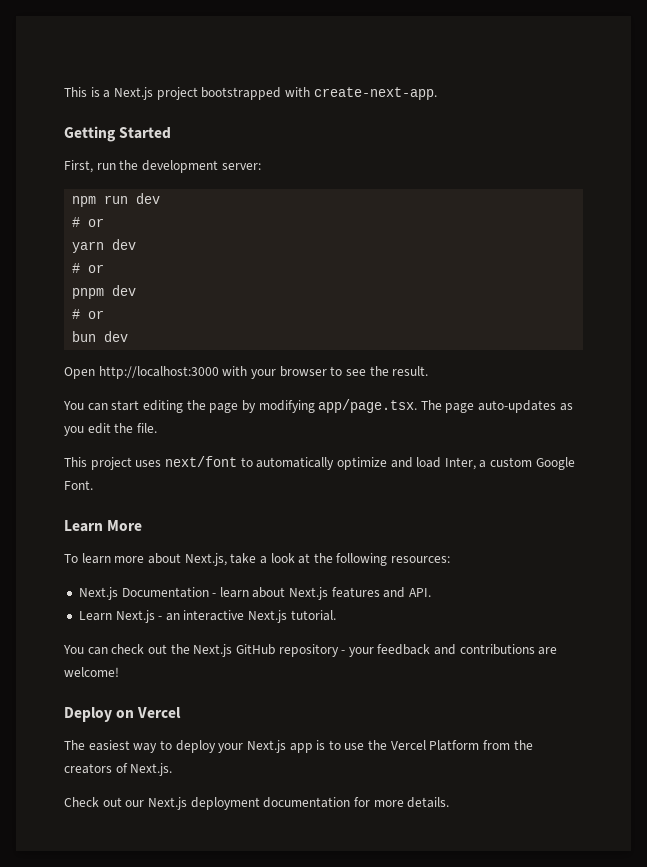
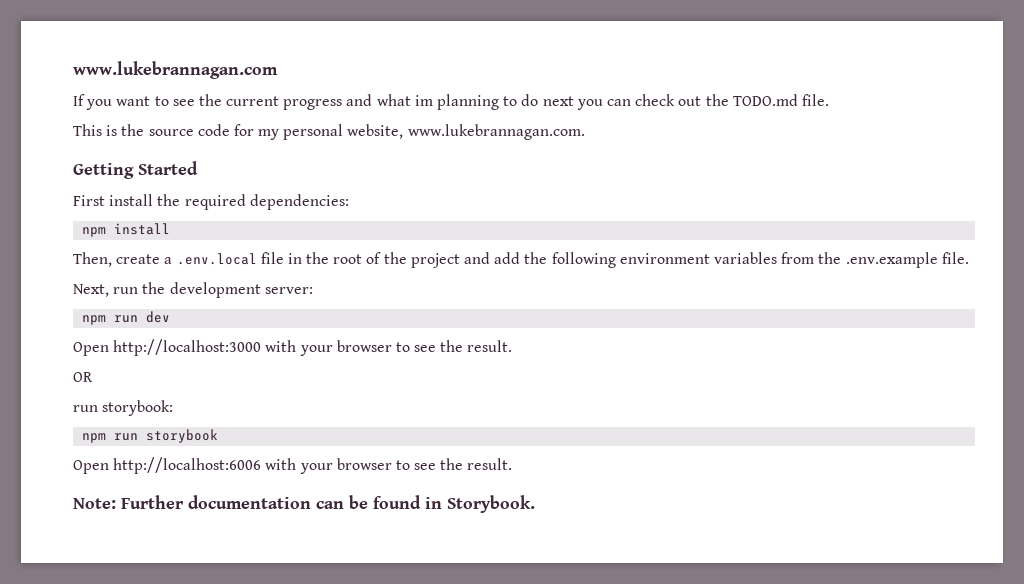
[64,87,437,100] [64,126,172,142] [64,160,93,173] This is a Next.js project bootstrapped with create-next-app. // Getting Started // First, -> [73,61,278,79] [73,94,829,110] [73,124,585,140] [73,161,198,179] [73,194,349,210] [82,223,171,237] [73,252,969,268] [73,284,109,297] www.lukebrannagan.com // If you want to see the current progress and what im planning to do next you can check out the TODO.md file. // This is the source code for my personal website, www.lukebrannagan.com. // Getting Started // First install the required dependencies: // npm install // Then, create a .env.local file in the root of the project and add the following environment variables from the .env.example file. // Next,
[72,217,105,227] [72,239,137,253] [72,263,105,273] [72,285,137,299] [72,309,105,319] [72,331,129,342] // # or // yarn dev // # or // pnpm dev // # or // bun dev -> (171, 317) none
[63,399,573,413] [64,423,157,436] [64,456,575,470] [64,480,93,490] [64,520,143,532] [64,553,451,566] [78,587,432,600] [78,610,336,623] [63,644,558,657] [64,667,119,677] [64,707,182,722] [64,740,533,753] [64,763,173,776] [64,797,450,810] You can start editing the page by modifying app/page.tsx. The page auto-updates as you edit the file. // This project uses next/font to automatically optimize and load Inter, a custom Google Font. // Learn More // To learn more about Next.js, take a look at the following resources: // Next.js Documentation - learn about Next.js features and API. // Learn Next.js - an interactive Next.js tutorial. // You can check out the Next.js GitHub repository - your feedback and contributions are welcome! // Deploy on Vercel // The easiest way to deploy your Next.js app is to use the Vercel Platform from the creators of Next.js. // Check out our Next.js deployment documentation for more details. -> [73,372,93,382] [73,400,174,416] [82,429,219,443] [73,457,513,474] [73,495,535,513] OR // run storybook: // npm run storybook // Open http://localhost:6006 with your browser to see the result. // Note: Further documentation can be found in Storybook.

